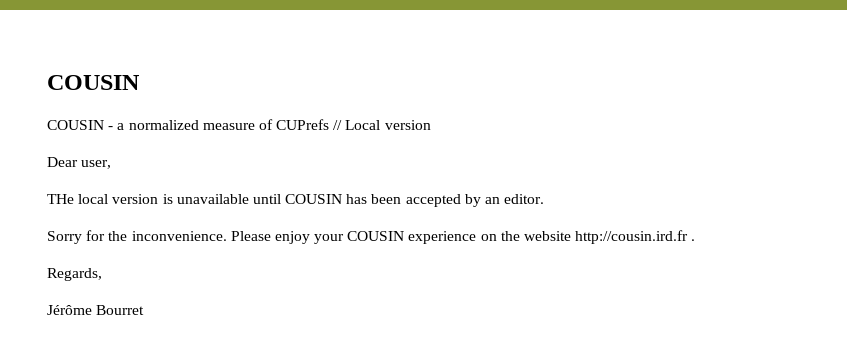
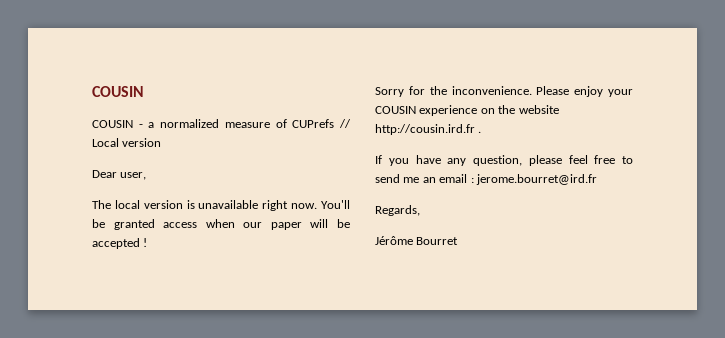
[47,194,74,204] THe -> [92,200,111,209] The
[252,194,545,207] until COUSIN has been accepted by an editor. -> [262,200,350,211] [92,219,351,230] [92,238,148,249] right now. You'll be granted access when our paper will be accepted !
(696, 240) none -> [375,155,633,166] [375,174,597,185] // If you have any question, please feel free to send me an email : jerome.bourret@ird.fr

